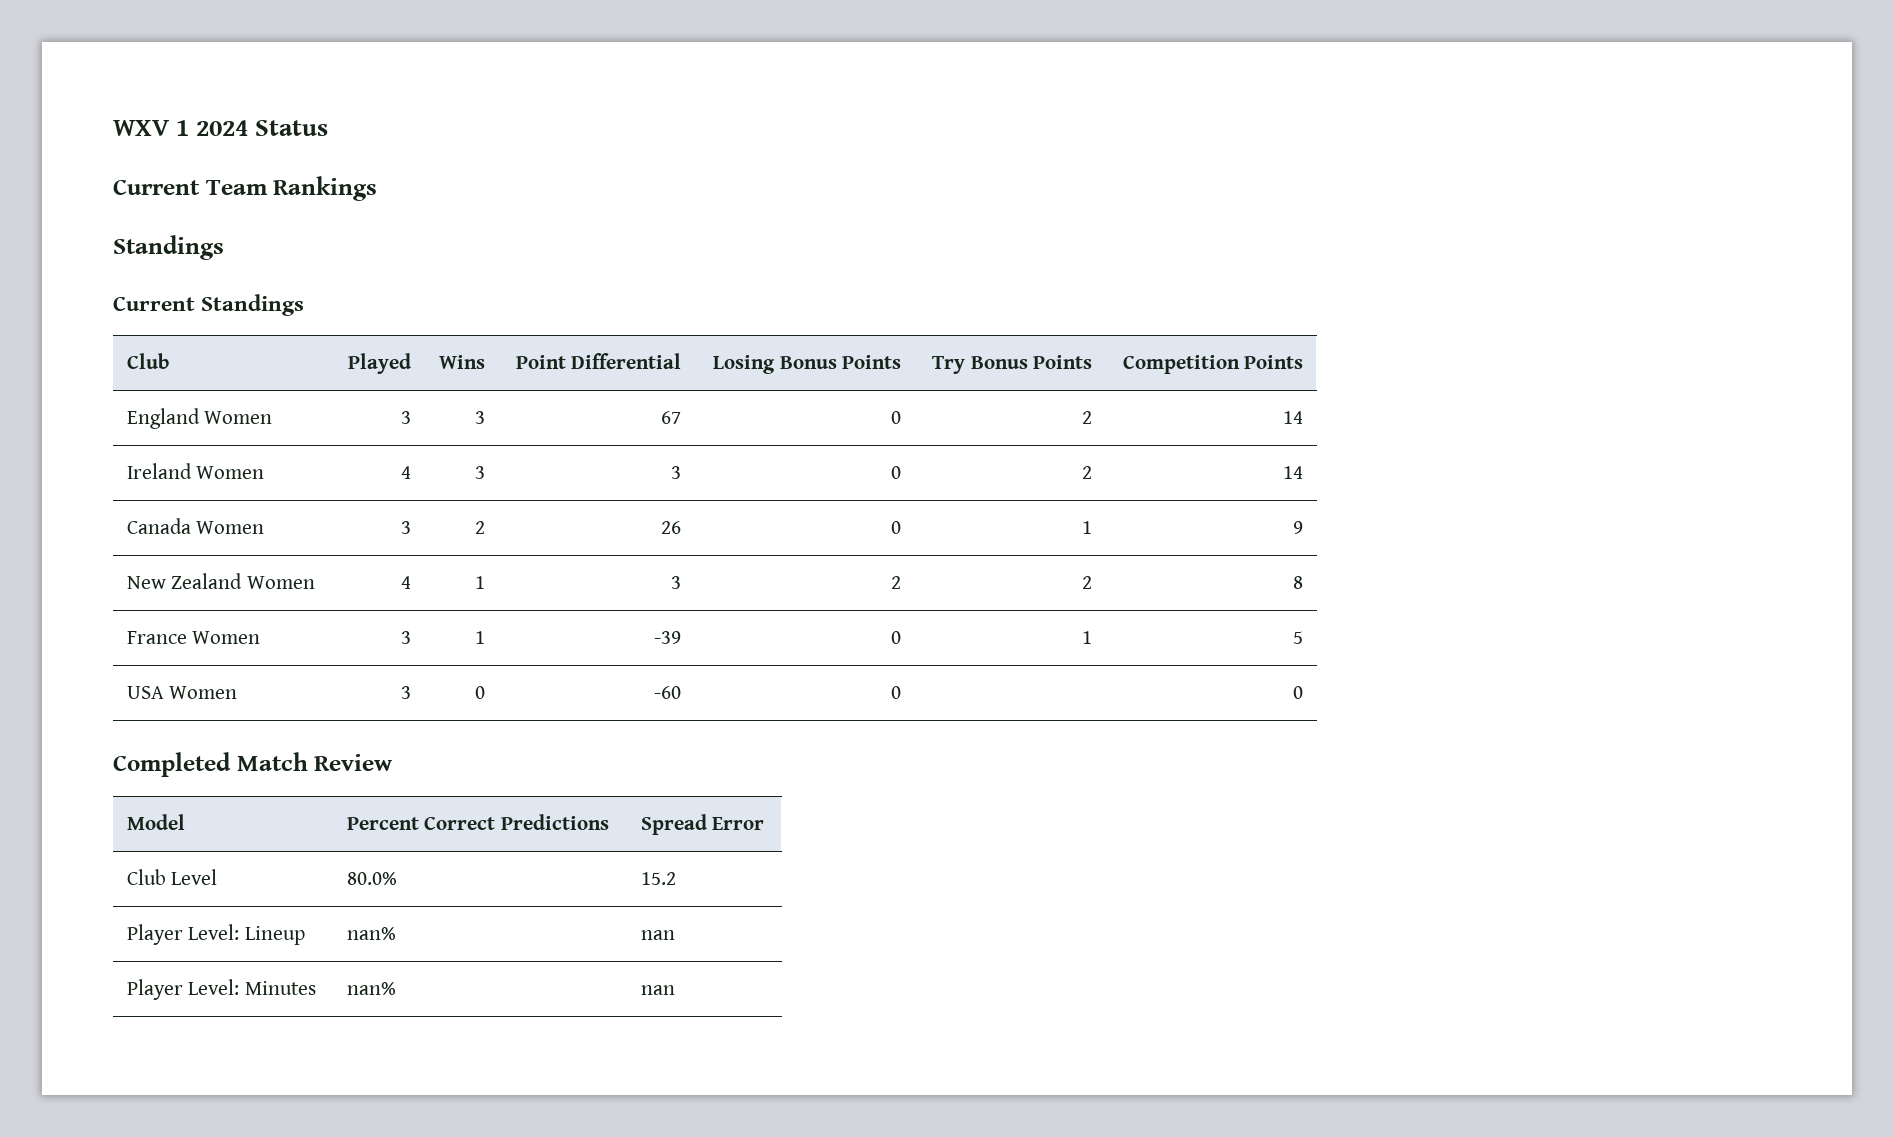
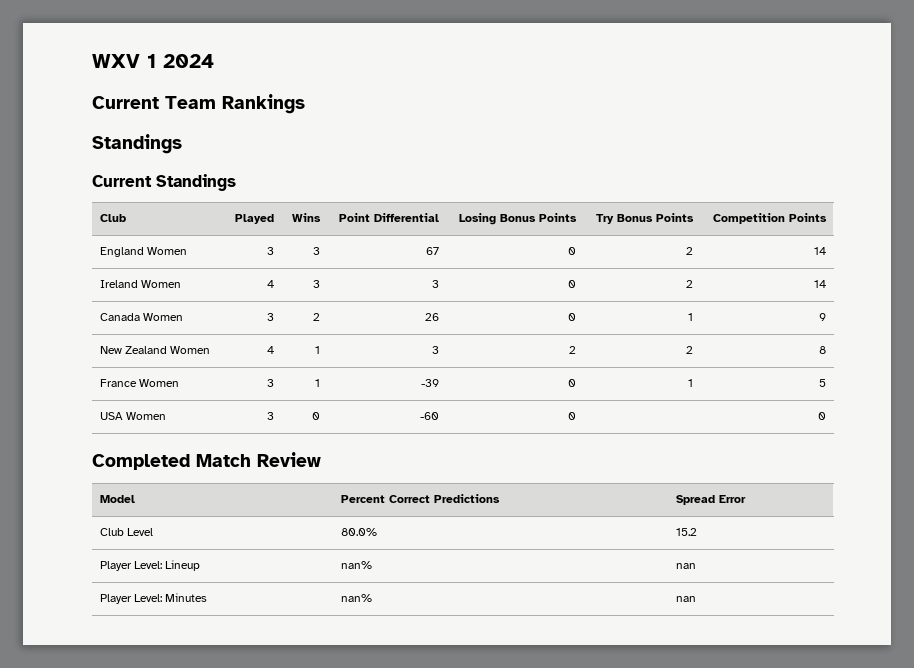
[255,120,328,136] Status -> (214, 61) none

